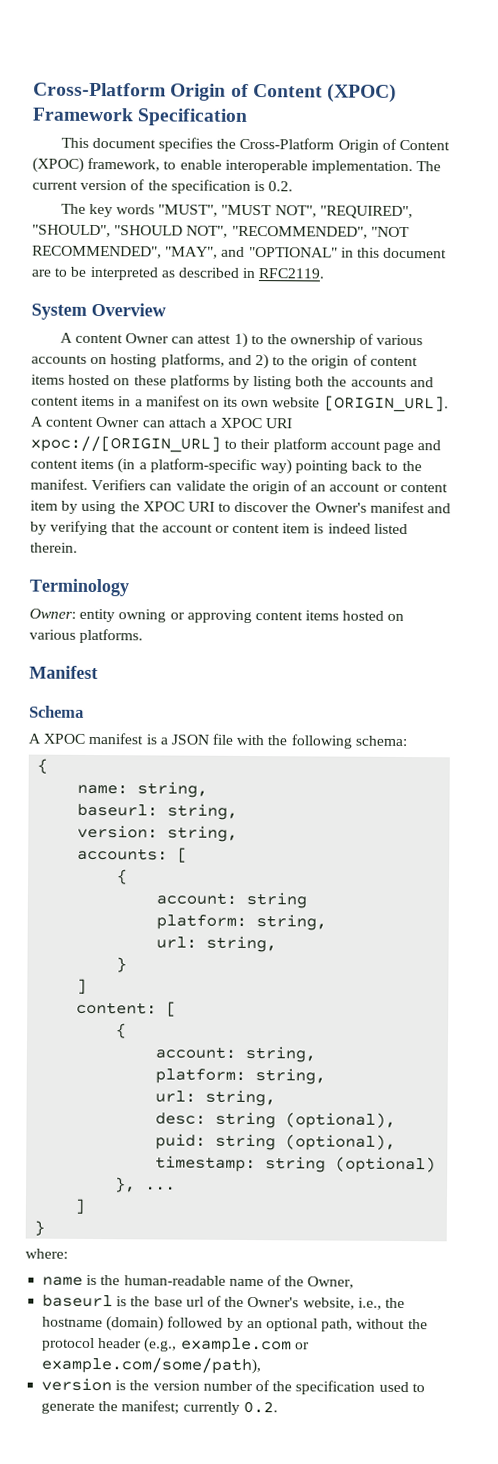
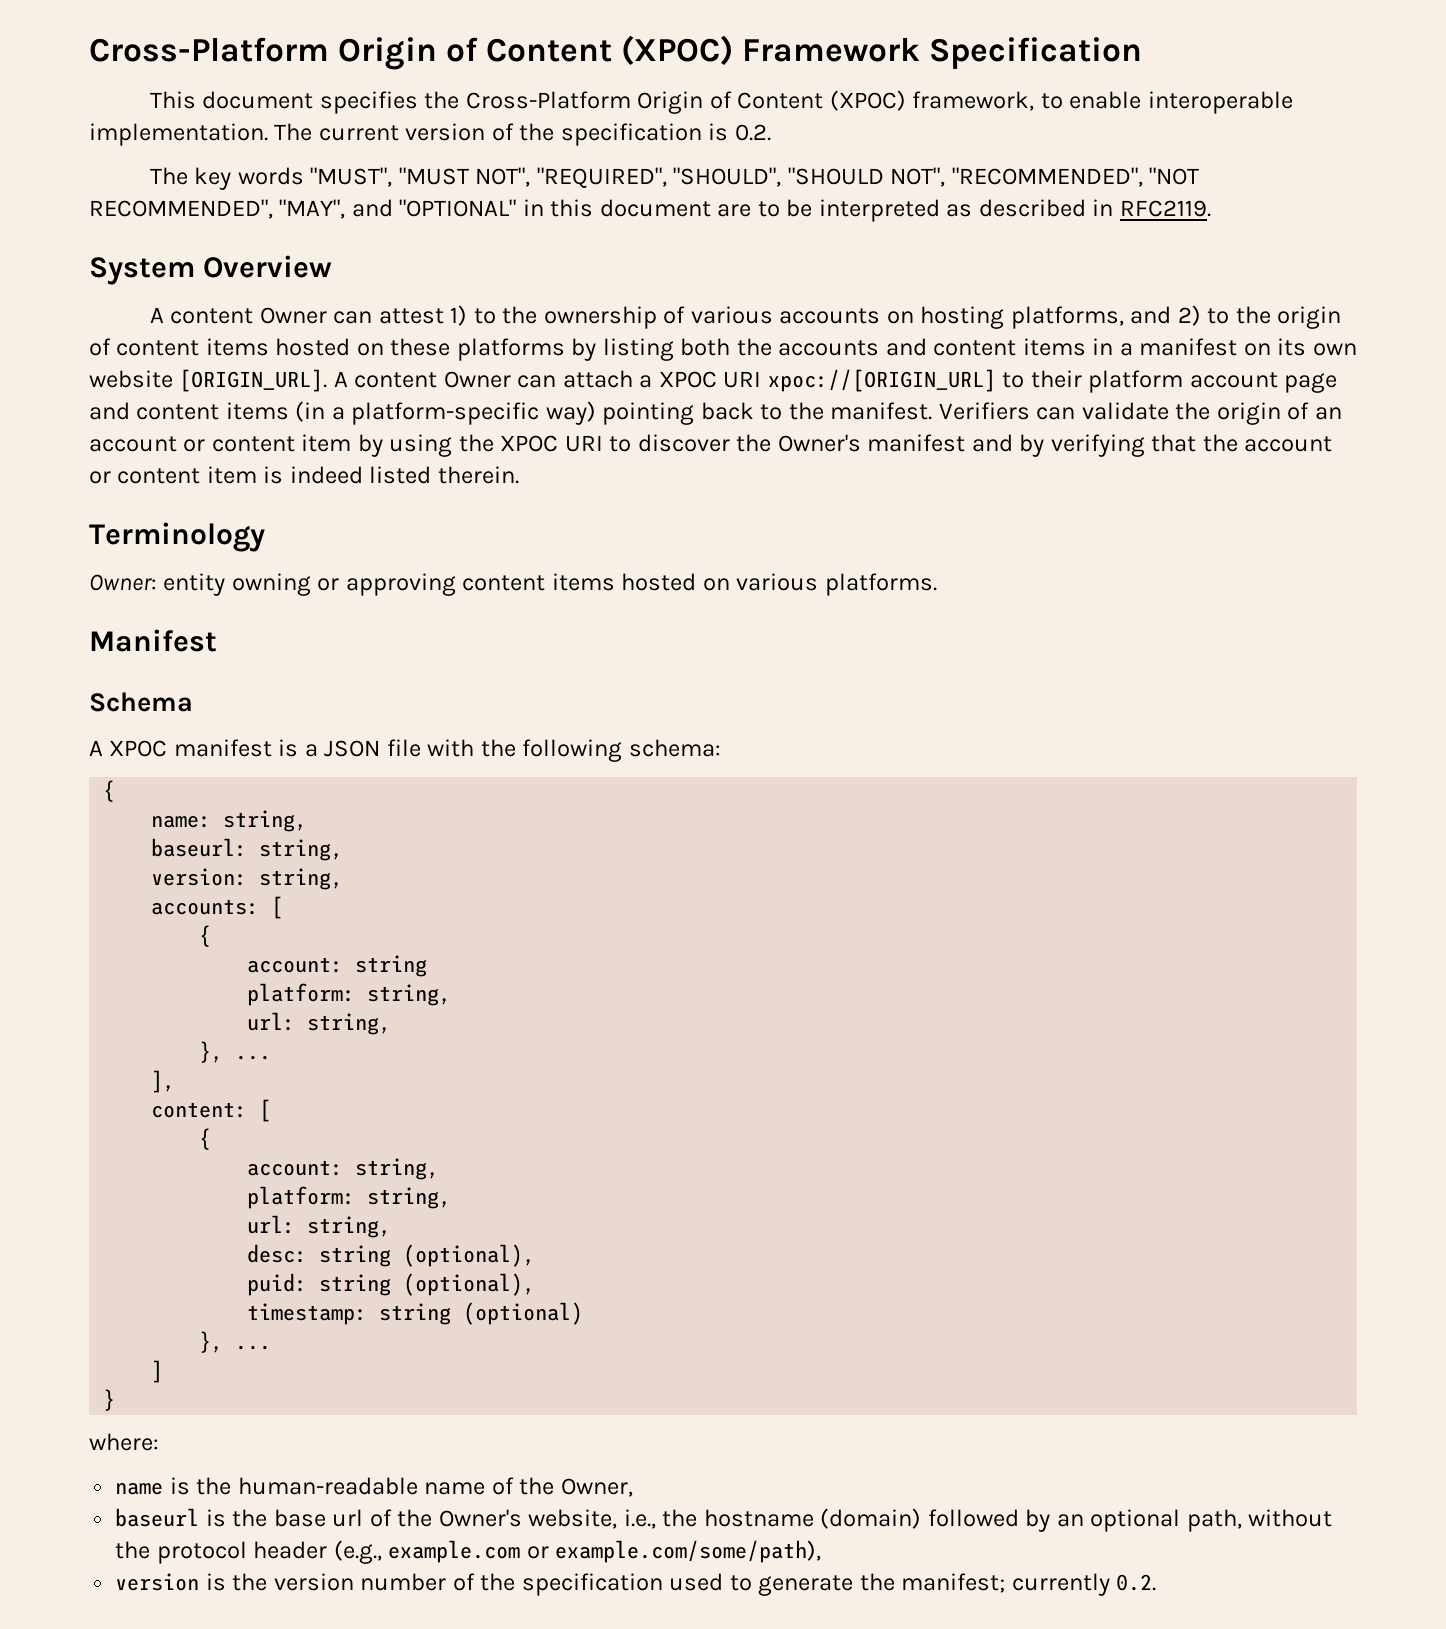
[116,957,128,973] [76,978,88,994] } // ] -> [199,1041,272,1063] [151,1070,176,1093] }, ... // ],

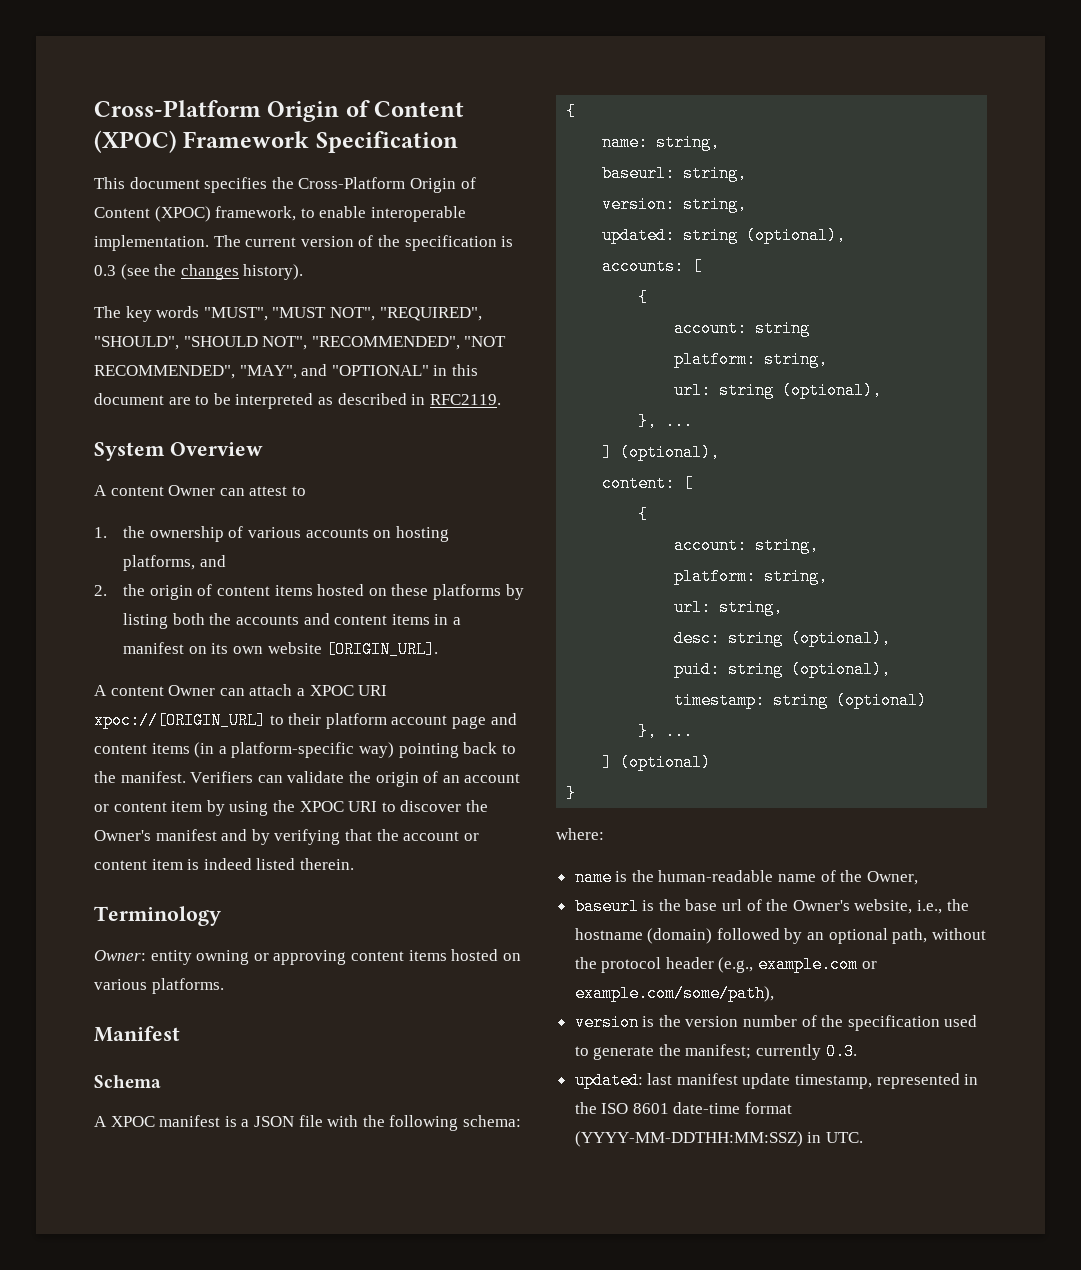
[734,124,771,141] 0.2. -> [94,264,304,280] 0.3 (see the changes history).
[450,305,496,326] 1) to -> [291,486,306,496] [94,527,107,538] to // 1.
[1177,305,1230,326] 2) to -> [94,585,107,596] // 2.
(328, 380) none -> (439, 649) //
(344, 879) none -> [602,227,847,244] // updated: string (optional),
[307,1013,392,1035] [199,1041,272,1063] [151,1070,176,1093] string, // }, ... // ], -> [719,382,883,399] [638,413,694,430] [602,444,721,461] string (optional), // }, ... // ] (optional),
(164, 1371) none -> [620,754,712,771] (optional)
[1116,1574,1157,1591] 0.2. -> [825,1043,857,1060] [574,1072,979,1089] [574,1102,793,1114] [574,1131,863,1147] 0.3. // updated: last manifest update timestamp, represented in the ISO 8601 date-time format (YYYY-MM-DDTHH:MM:SSZ) in UTC.

